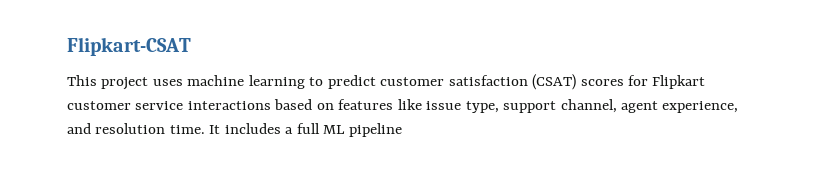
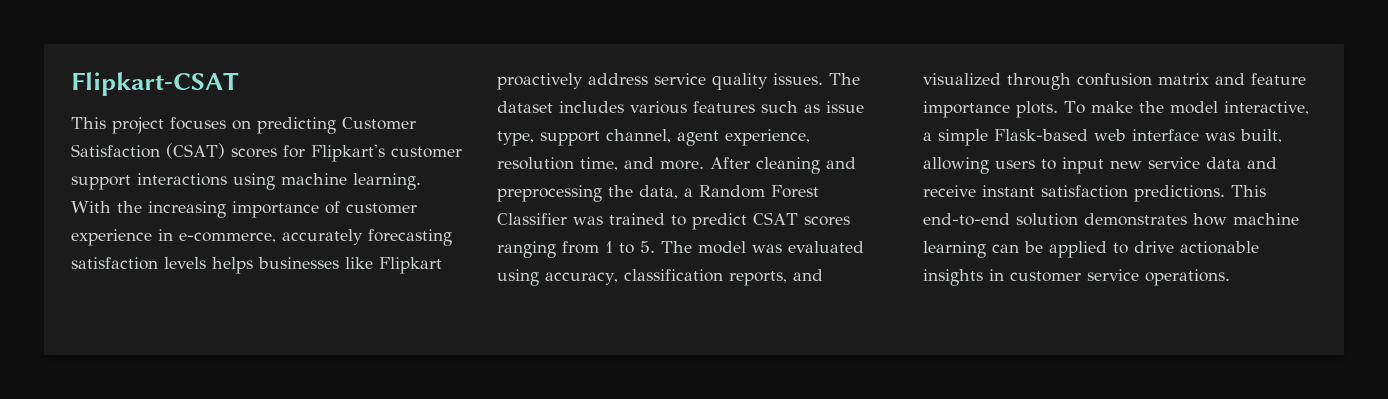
[152,74,706,90] [67,99,422,110] uses machine learning to predict customer satisfaction (CSAT) scores for Flipkart customer service interactions based on features like -> [170,117,416,134] [71,143,462,162] [71,173,421,190] [71,201,417,218] [71,229,452,246] [71,257,442,274] [497,73,860,90] [497,101,820,114] focuses on predicting Customer Satisfaction (CSAT) scores for Flipkart's customer support interactions using machine learning. With the increasing importance of customer experience in e-commerce, accurately forecasting satisfaction levels helps businesses like Flipkart proactively address service quality issues. The dataset includes various features such as
[67,123,402,137] and resolution time. It includes a full ML pipeline -> [497,157,856,174] [497,185,819,202] [497,212,850,230] [497,241,864,258] [497,269,823,286] [923,73,1306,90] [923,101,1309,118] [923,129,1282,146] [923,157,1277,174] [923,185,1266,202] [923,213,1299,226] [923,241,1259,258] [923,269,1230,286] resolution time, and more. After cleaning and preprocessing the data, a Random Forest Classifier was trained to predict CSAT scores ranging from 1 to 5. The model was evaluated using accuracy, classification reports, and visualized through confusion matrix and feature importance plots. To make the model interactive, a simple Flask-based web interface was built, allowing users to input new service data and receive instant satisfaction predictions. This end-to-end solution demonstrates how machine learning can be applied to drive actionable insights in customer service operations.

